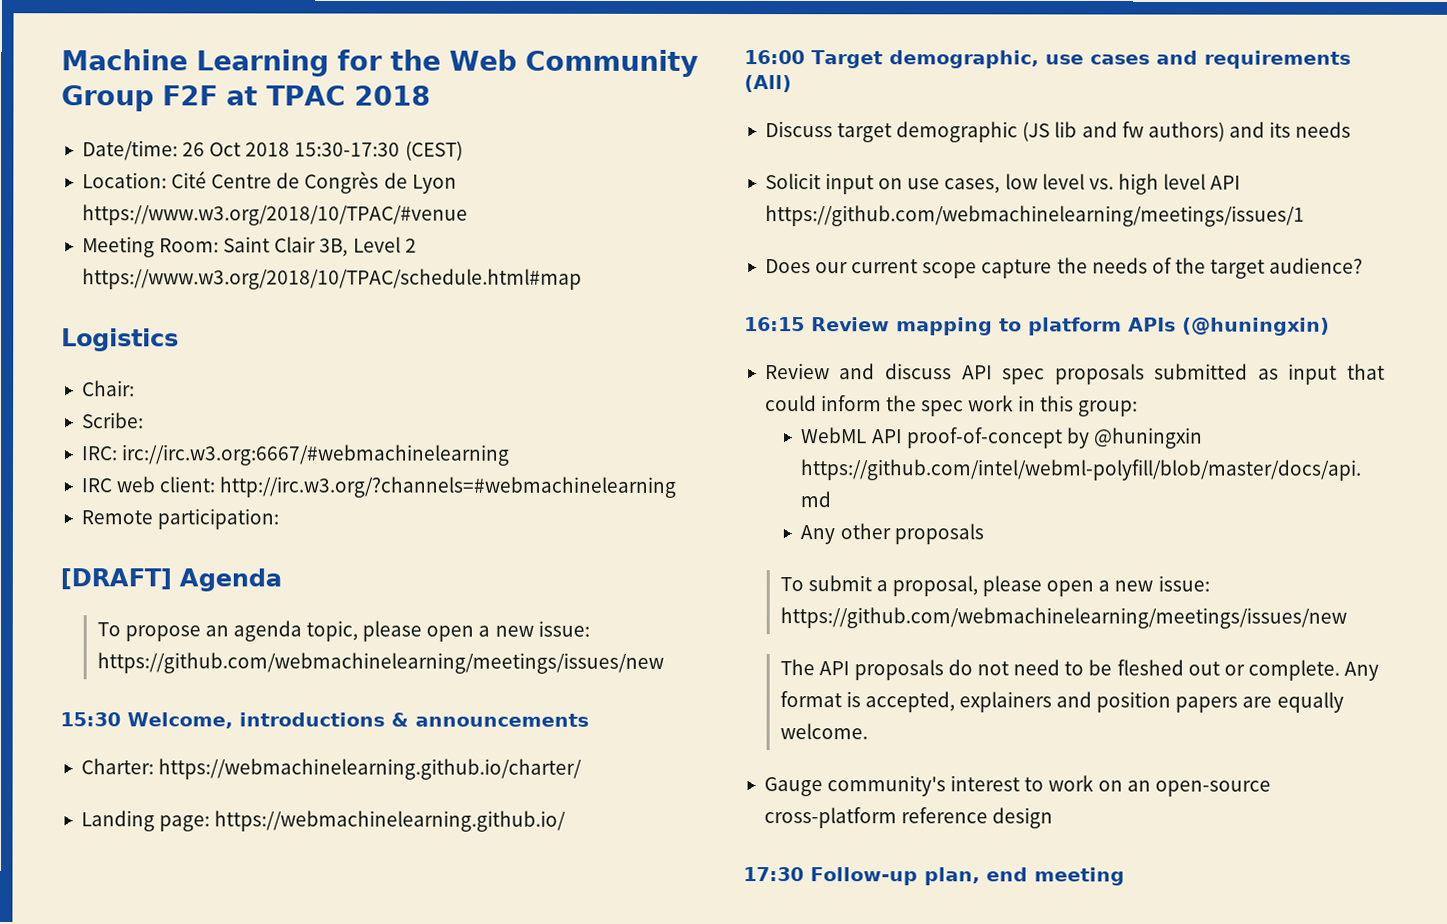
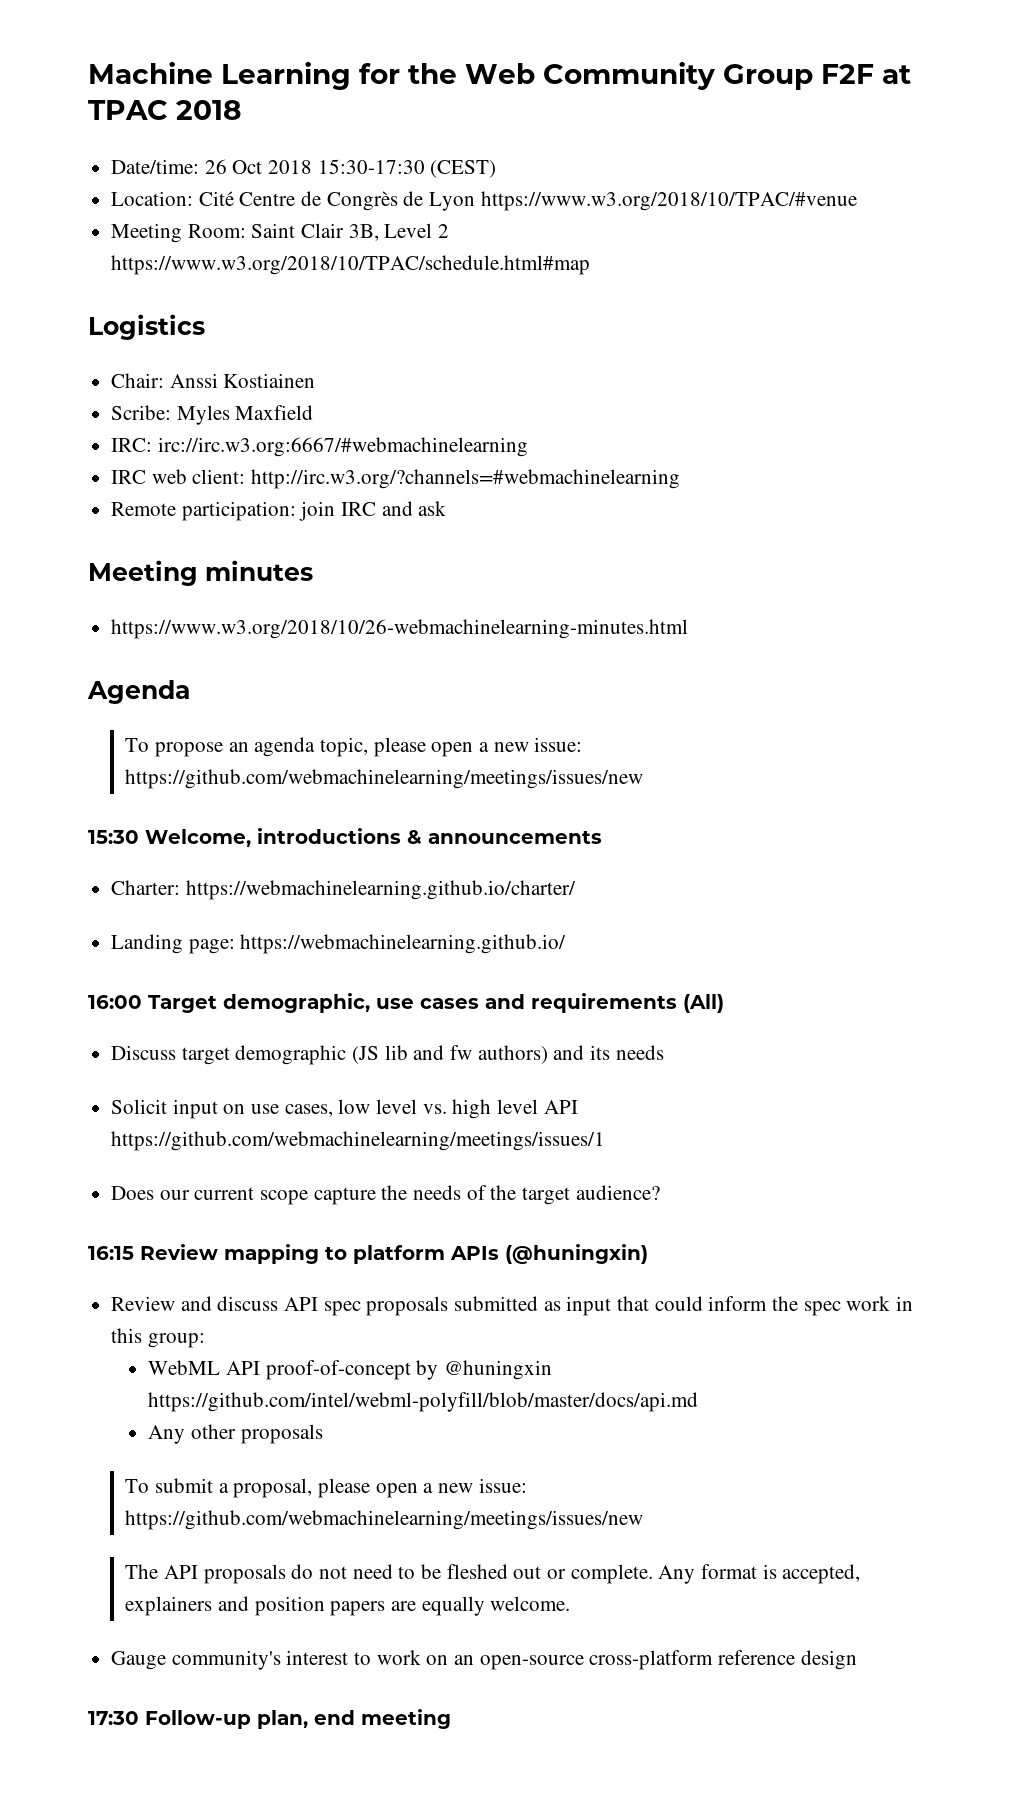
(135, 388) none -> [169,373,316,388] Anssi Kostiainen
(144, 420) none -> [176,405,314,425] Myles Maxfield
[60,568,172,590] // [DRAFT] -> [299,501,447,521] [88,560,313,586] [111,619,689,639] join IRC and ask // Meeting minutes // https://www.w3.org/2018/10/26-webmachinelearning-minutes.html //

